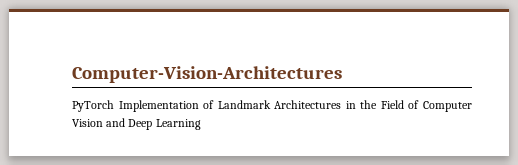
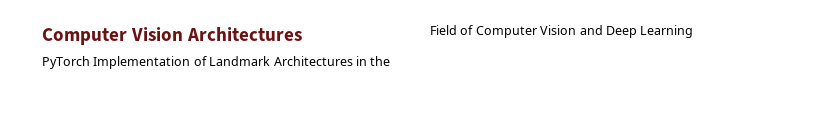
[72,66,342,83] Computer-Vision-Architectures -> [42,27,303,45] Computer Vision Architectures

